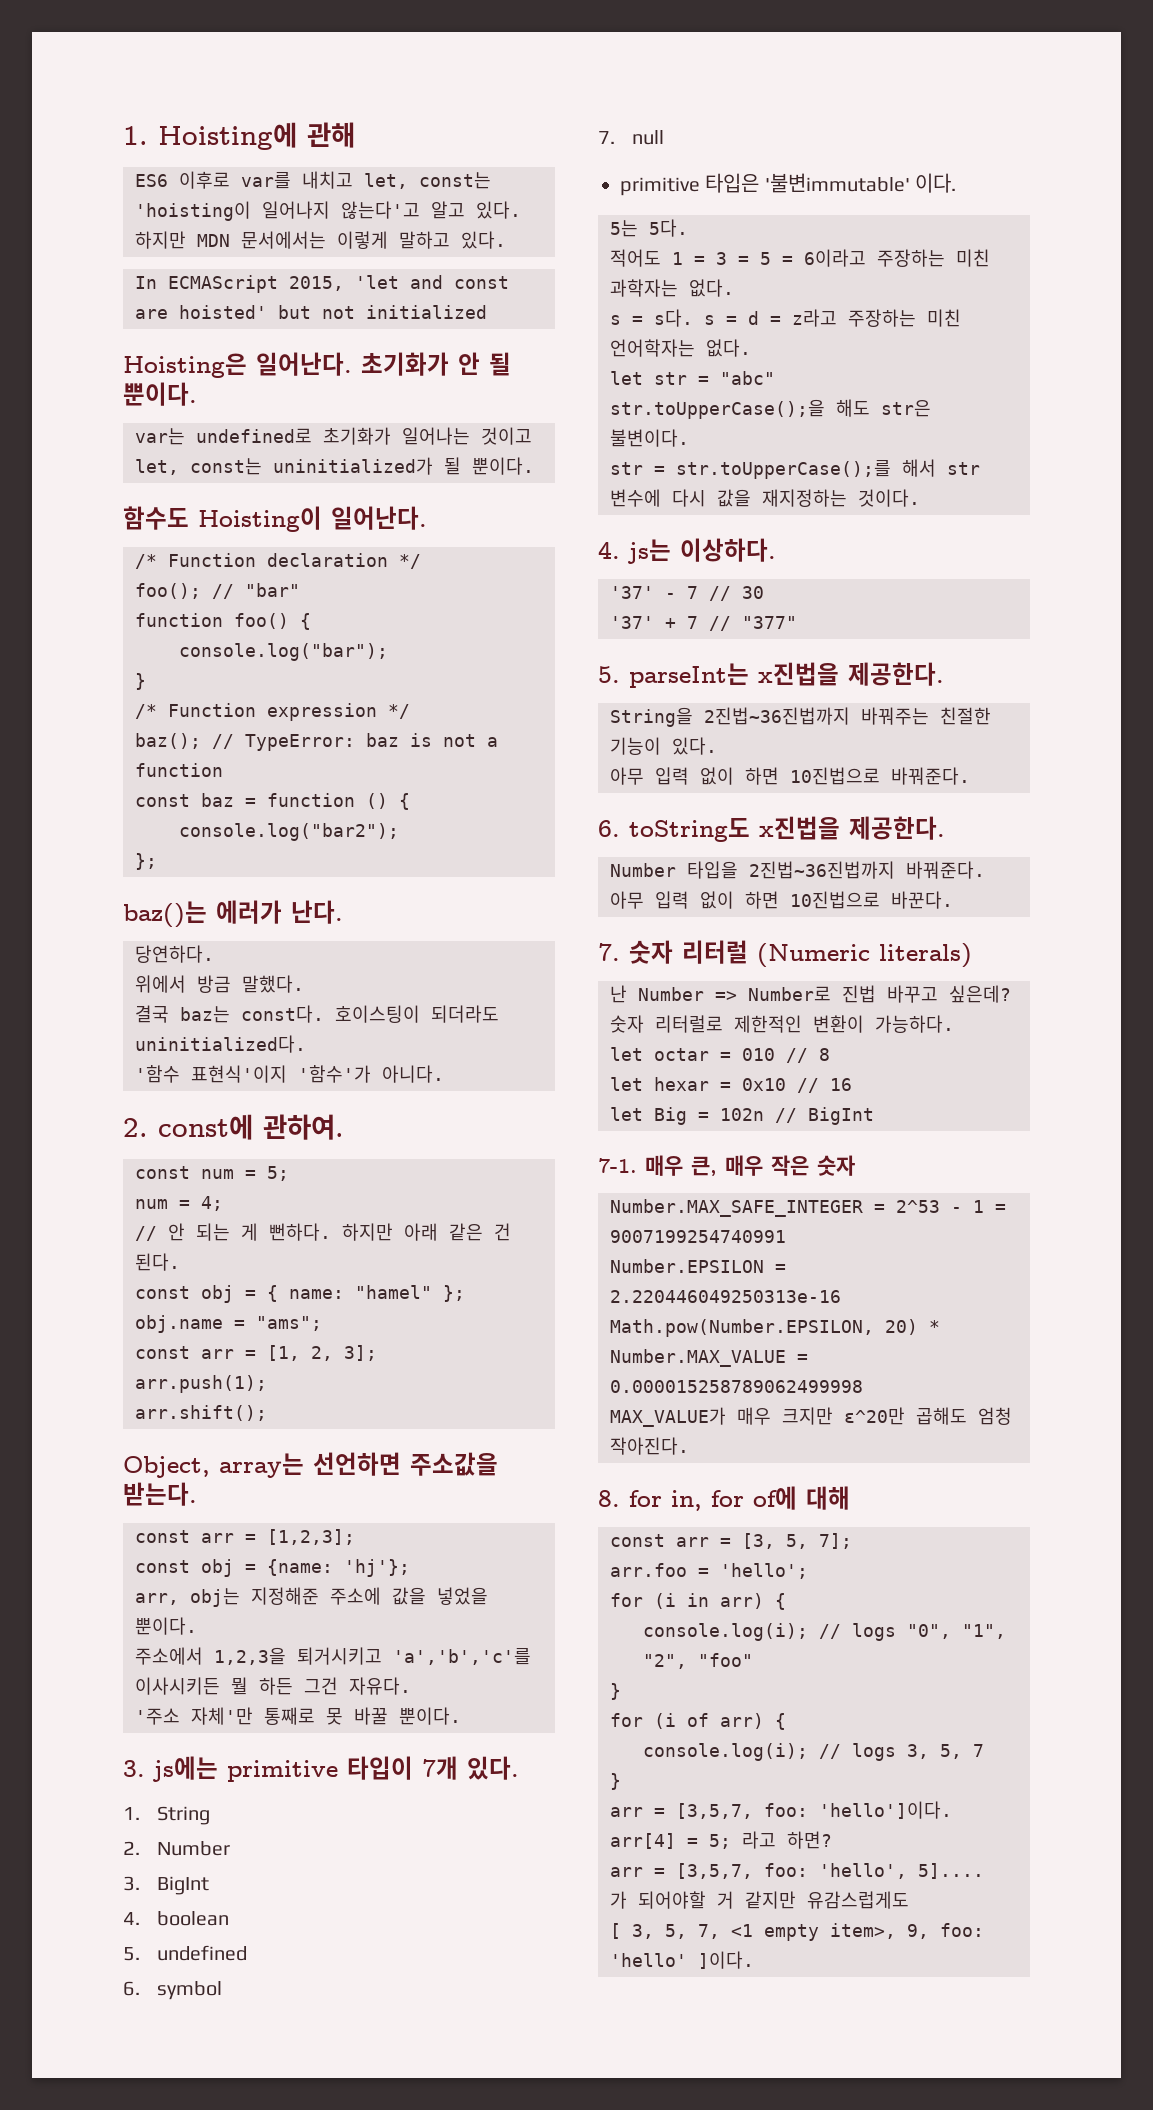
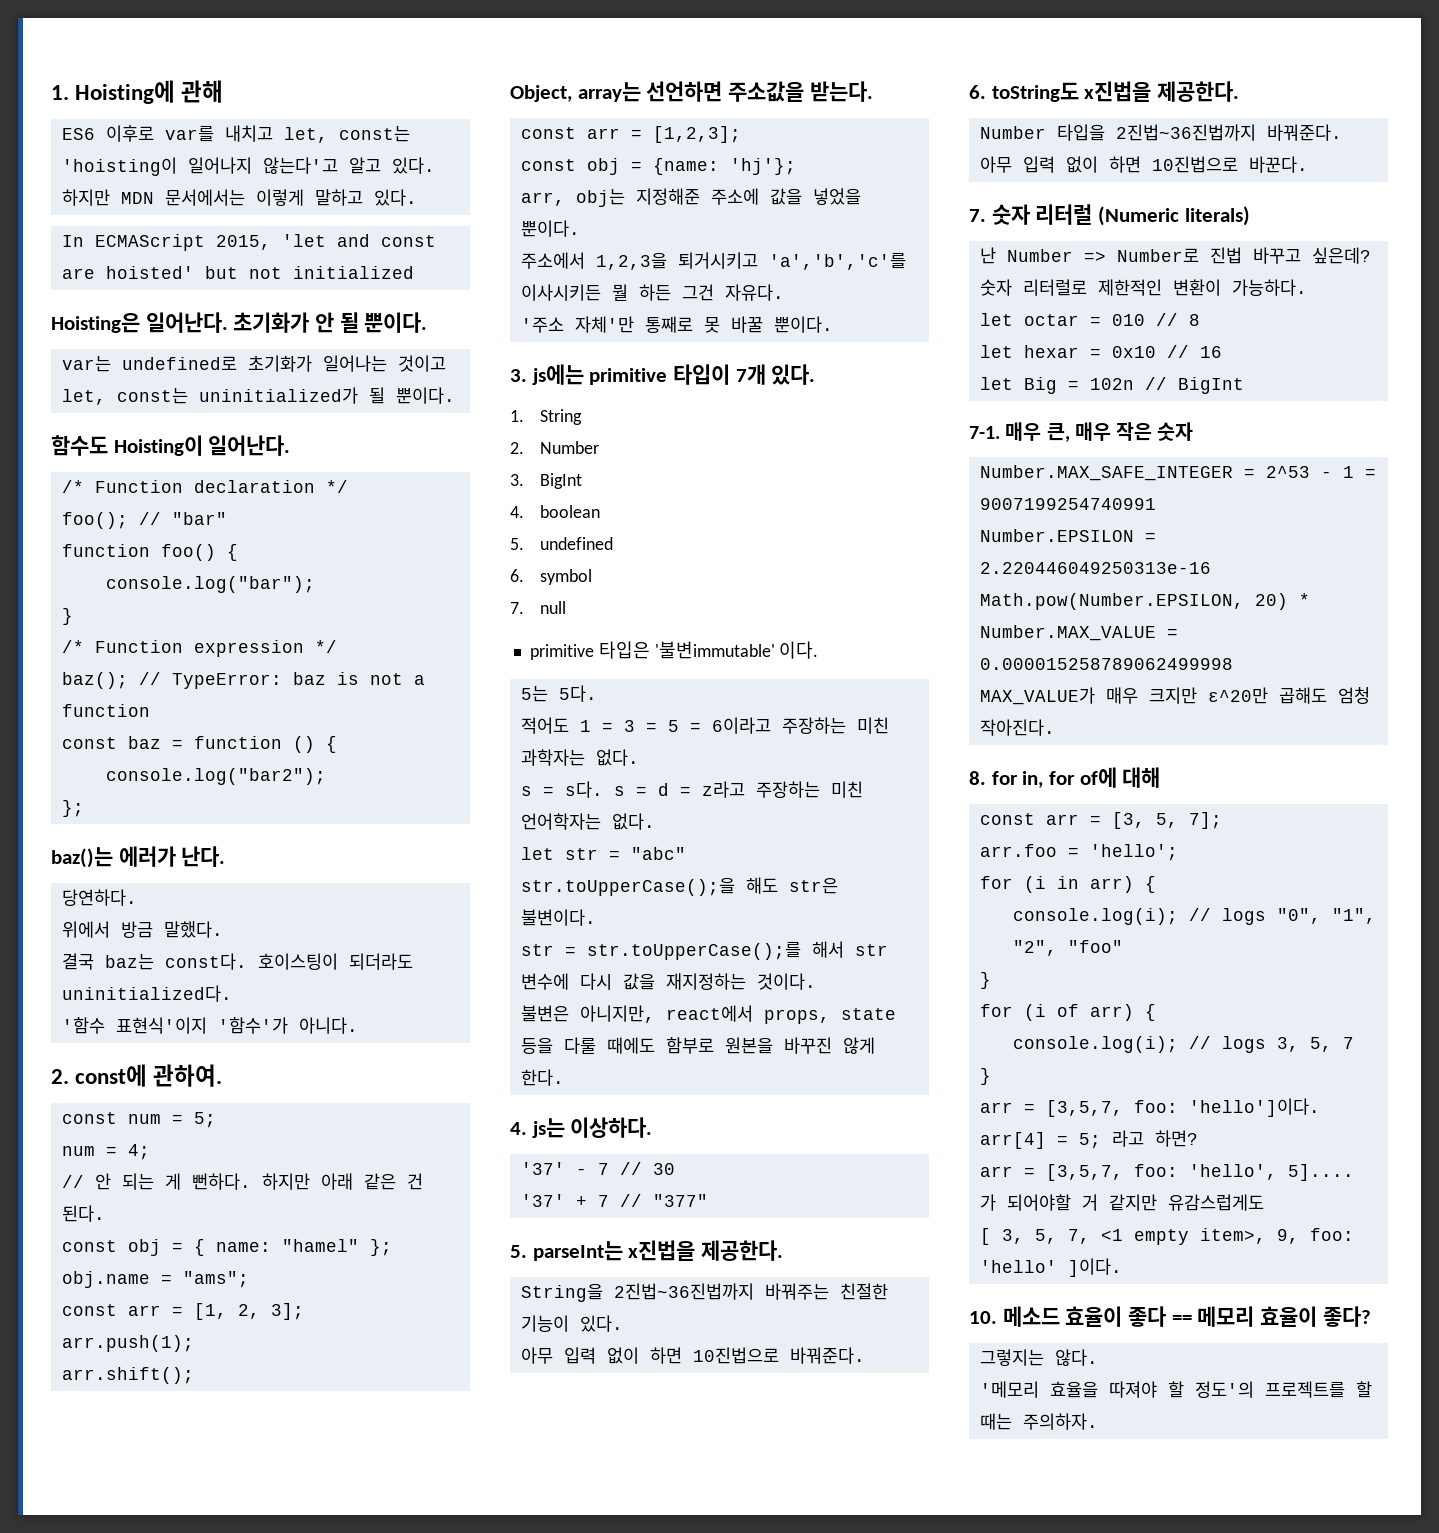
(920, 498) none -> [520,1005,896,1024] [520,1037,875,1054] [520,1069,564,1086] // 불변은 아니지만, react에서 props, state 등을 다룰 때에도 함부로 원본을 바꾸진 않게 한다.
(754, 1960) none -> [969,1306,1371,1327] [979,1349,1098,1366] [979,1381,1372,1398] [979,1413,1098,1430] // 10. 메소드 효율이 좋다 == 메모리 효율이 좋다? // 그렇지는 않다. // '메모리 효율을 따져야 할 정도'의 프로젝트를 할 때는 주의하자.

